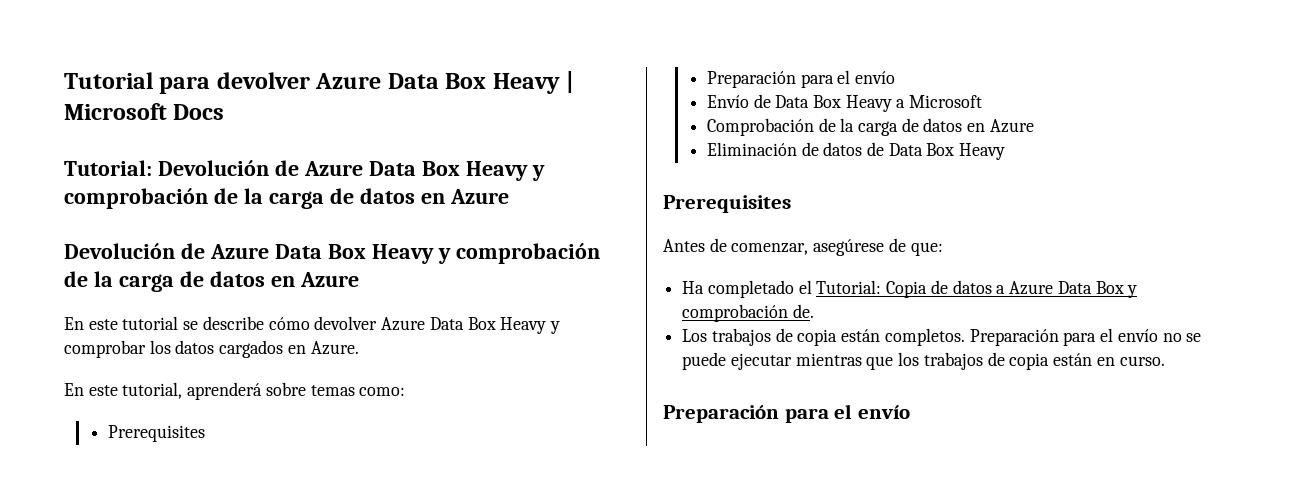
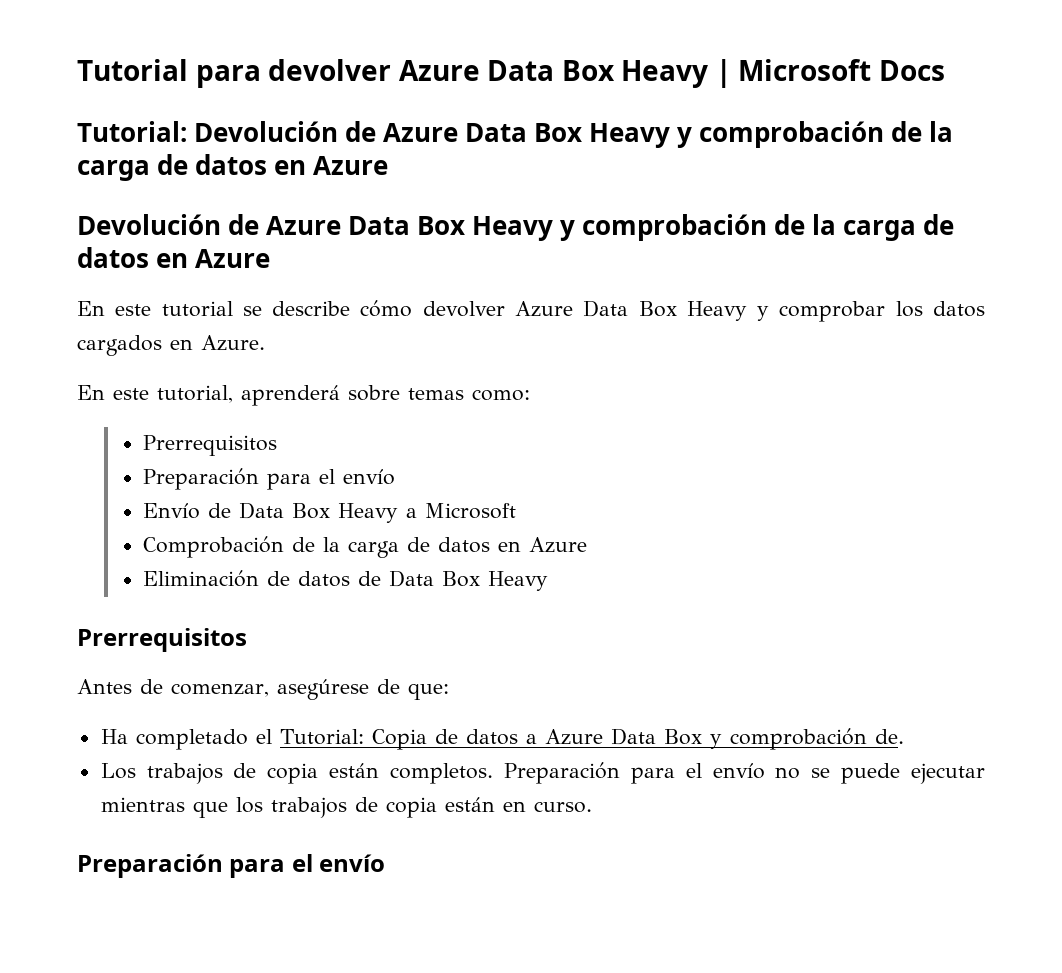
[107,425,205,442] Prerequisites -> [143,435,278,456] Prerrequisitos
[663,195,791,213] Prerequisites -> [77,628,247,652] Prerrequisitos

